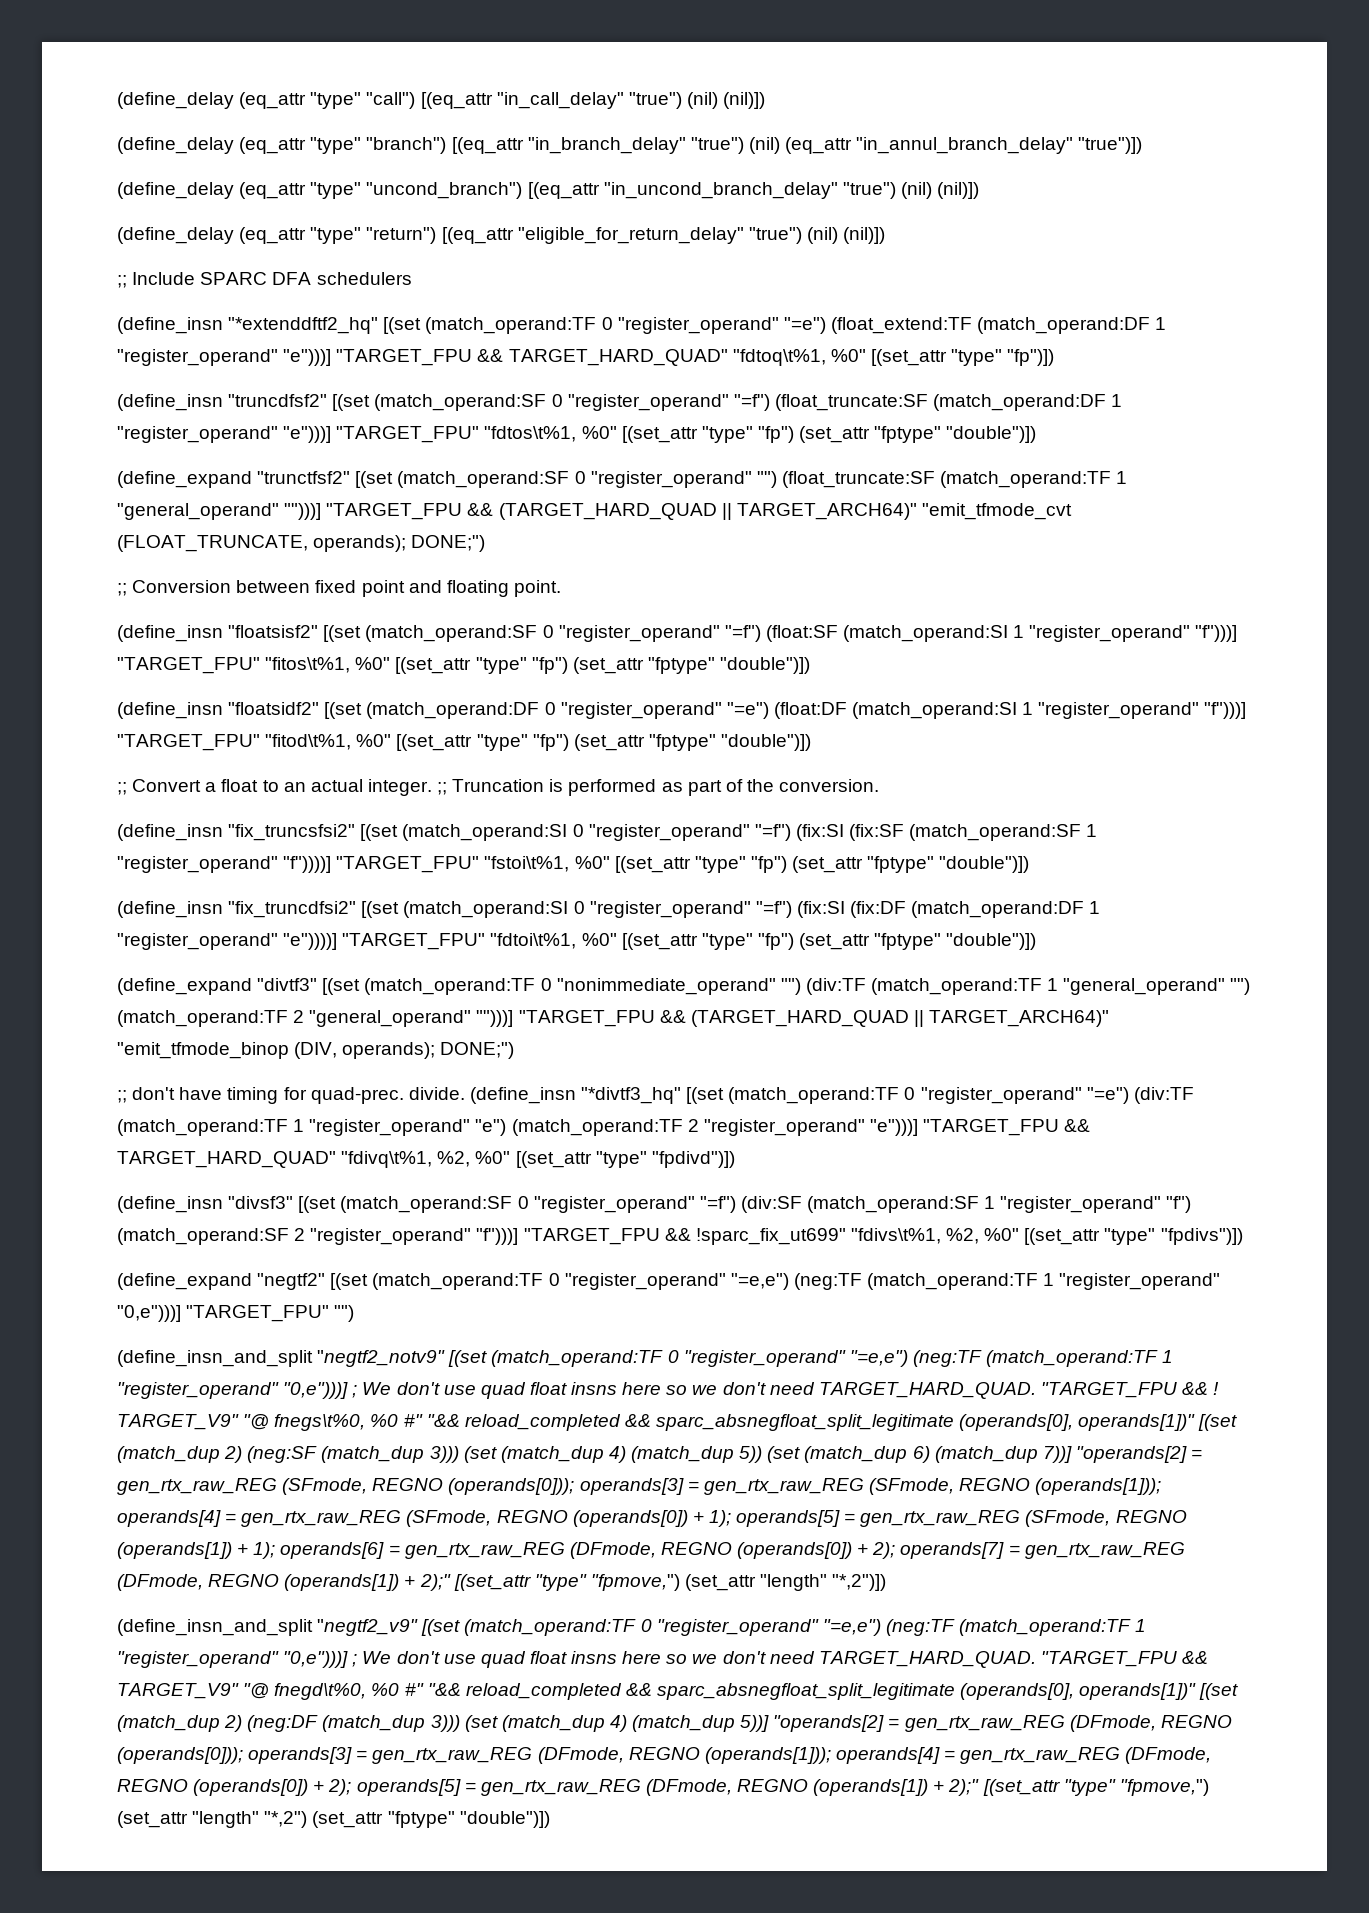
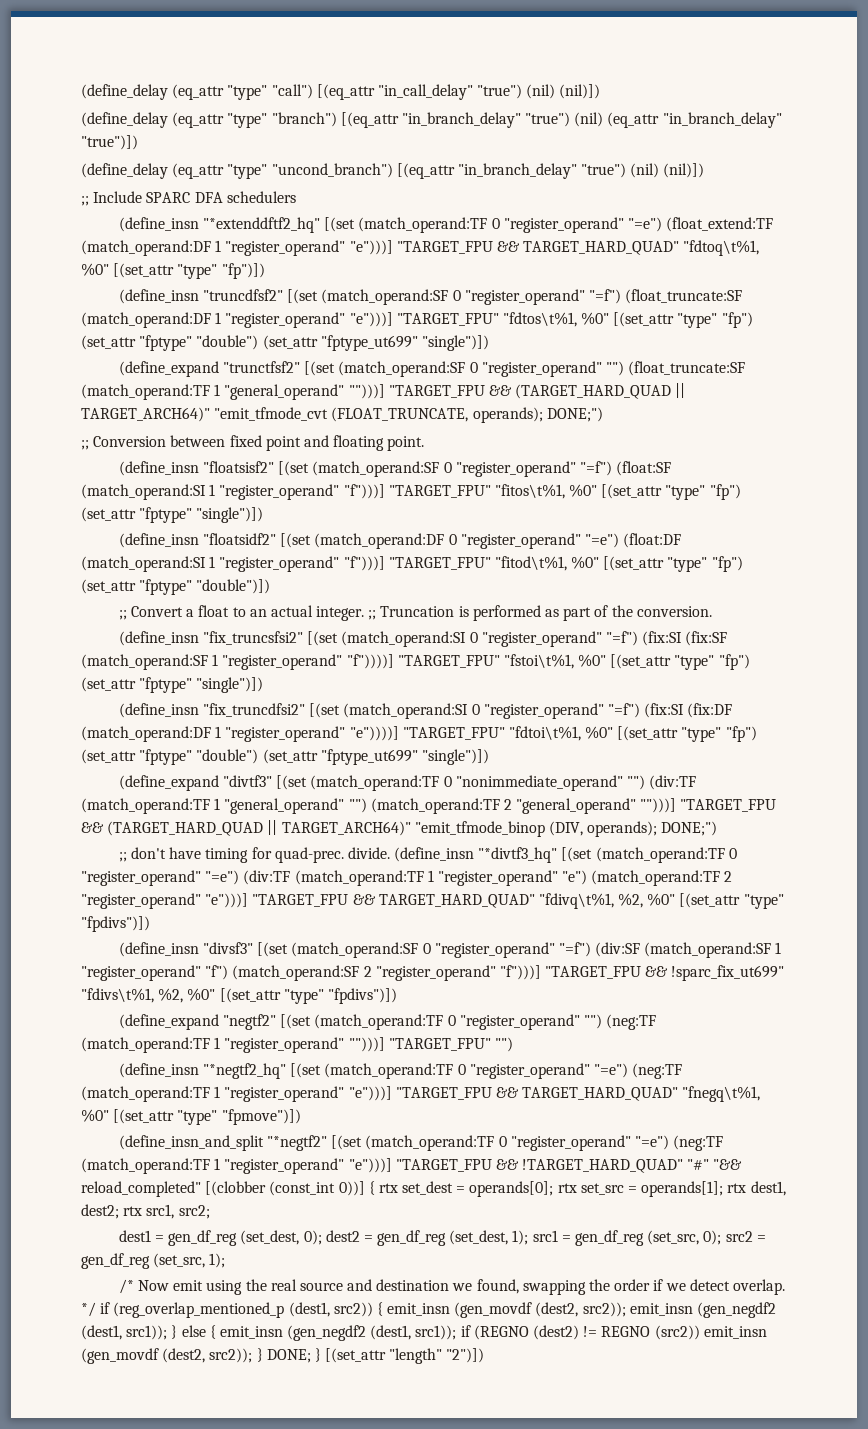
[856,137,1074,154] "in_annul_branch_delay" -> [662,112,782,128] "in_branch_delay"
[603,182,980,199] [117,227,744,244] "in_uncond_branch_delay" "true") (nil) (nil)]) // (define_delay (eq_attr "type" "return") [(eq_attr "eligible_for_return_delay" -> [457,163,577,179] "in_branch_delay"
[946,426,1037,443] "double")]) -> [196,335,489,351] "double") (set_attr "fptype_ut699" "single")])
[720,657,811,674] "double")]) -> [196,507,264,523] "single")])
[939,856,1030,873] "double")]) -> [196,677,264,693] "single")])
[946,933,1037,950] "double")]) -> [196,749,489,765] "double") (set_attr "fptype_ut699" "single")])
[651,1151,735,1168] "fpdivd")]) -> [81,916,150,932] "fpdivs")])
[730,1273,1221,1290] [117,1305,181,1322] "=e,e") (neg:TF (match_operand:TF 1 "register_operand" "0,e")))] -> [583,1014,657,1030] [81,1037,385,1053] "") (neg:TF (match_operand:TF 1 "register_operand" "")))]
[117,1350,1174,1367] [117,1382,1220,1399] [117,1414,1238,1431] [117,1446,1203,1463] [117,1478,1162,1495] [117,1510,1187,1527] [117,1542,1185,1559] [117,1574,887,1591] [117,1619,1147,1636] [117,1651,1209,1668] [117,1683,1239,1700] [117,1715,1232,1732] [117,1747,1212,1764] [117,1779,1209,1796] [117,1811,550,1828] (define_insn_and_split "negtf2_notv9" [(set (match_operand:TF 0 "register_operand" "=e,e") (neg:TF (match_operand:TF 1 "register_operand" "0,e")))] ; We don't use quad float insns here so we don't need TARGET_HARD_QUAD. "TARGET_FPU && ! TARGET_V9" "@ fnegs\t%0, %0 #" "&& reload_completed && sparc_absnegfloat_split_legitimate (operands[0], operands[1])" [(set (match_dup 2) (neg:SF (match_dup 3))) (set (match_dup 4) (match_dup 5)) (set (match_dup 6) (match_dup 7))] "operands[2] = gen_rtx_raw_REG (SFmode, REGNO (operands[0])); operands[3] = gen_rtx_raw_REG (SFmode, REGNO (operands[1])); operands[4] = gen_rtx_raw_REG (SFmode, REGNO (operands[0]) + 1); operands[5] = gen_rtx_raw_REG (SFmode, REGNO (operands[1]) + 1); operands[6] = gen_rtx_raw_REG (DFmode, REGNO (operands[0]) + 2); operands[7] = gen_rtx_raw_REG (DFmode, REGNO (operands[1]) + 2);" [(set_attr "type" "fpmove,") (set_attr "length" "*,2")]) // (define_insn_and_split "negtf2_v9" [(set (match_operand:TF 0 "register_operand" "=e,e") (neg:TF (match_operand:TF 1 "register_operand" "0,e")))] ; We don't use quad float insns here so we don't need TARGET_HARD_QUAD. "TARGET_FPU && TARGET_V9" "@ fnegd\t%0, %0 #" "&& reload_completed && sparc_absnegfloat_split_legitimate (operands[0], operands[1])" [(set (match_dup 2) (neg:DF (match_dup 3))) (set (match_dup 4) (match_dup 5))] "operands[2] = gen_rtx_raw_REG (DFmode, REGNO (operands[0])); operands[3] = gen_rtx_raw_REG (DFmode, REGNO (operands[1])); operands[4] = gen_rtx_raw_REG (DFmode, REGNO (operands[0]) + 2); operands[5] = gen_rtx_raw_REG (DFmode, REGNO (operands[1]) + 2);" [(set_attr "type" "fpmove,") (set_attr "length" "*,2") (set_attr "fptype" "double")]) -> [118,1063,683,1079] [81,1086,761,1102] [81,1109,301,1125] [118,1135,724,1151] [81,1158,743,1174] [81,1181,786,1197] [81,1204,210,1219] [118,1230,766,1246] [81,1253,226,1269] [118,1279,785,1295] [81,1302,777,1318] [81,1325,767,1341] [81,1348,485,1364] (define_insn "*negtf2_hq" [(set (match_operand:TF 0 "register_operand" "=e") (neg:TF (match_operand:TF 1 "register_operand" "e")))] "TARGET_FPU && TARGET_HARD_QUAD" "fnegq\t%1, %0" [(set_attr "type" "fpmove")]) // (define_insn_and_split "*negtf2" [(set (match_operand:TF 0 "register_operand" "=e") (neg:TF (match_operand:TF 1 "register_operand" "e")))] "TARGET_FPU && !TARGET_HARD_QUAD" "#" "&& reload_completed" [(clobber (const_int 0))] { rtx set_dest = operands[0]; rtx set_src = operands[1]; rtx dest1, dest2; rtx src1, src2; // dest1 = gen_df_reg (set_dest, 0); dest2 = gen_df_reg (set_dest, 1); src1 = gen_df_reg (set_src, 0); src2 = gen_df_reg (set_src, 1); // /* Now emit using the real source and destination we found, swapping the order if we detect overlap. */ if (reg_overlap_mentioned_p (dest1, src2)) { emit_insn (gen_movdf (dest2, src2)); emit_insn (gen_negdf2 (dest1, src1)); } else { emit_insn (gen_negdf2 (dest1, src1)); if (REGNO (dest2) != REGNO (src2)) emit_insn (gen_movdf (dest2, src2)); } DONE; } [(set_attr "length" "2")])

